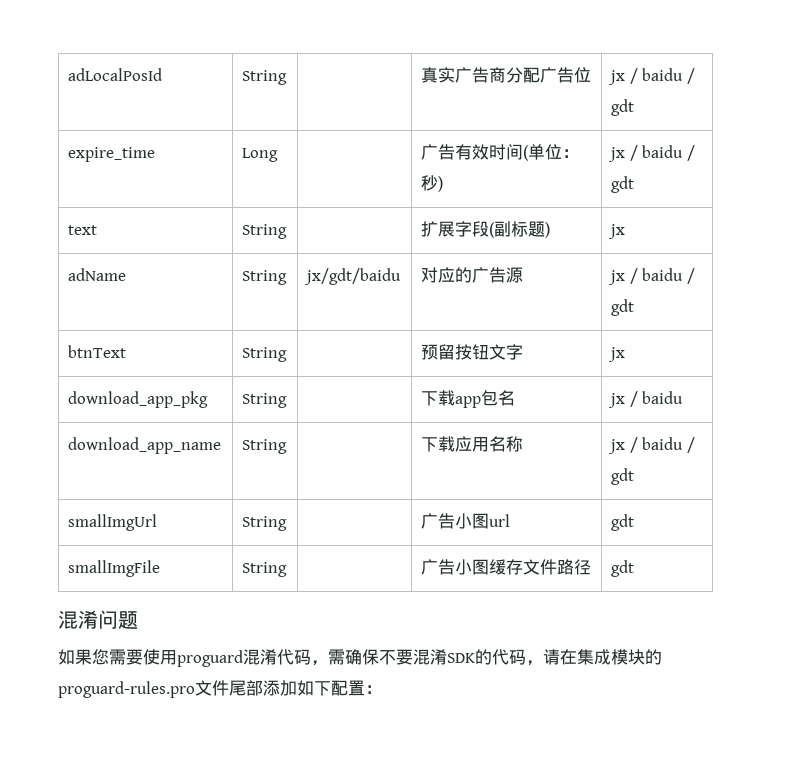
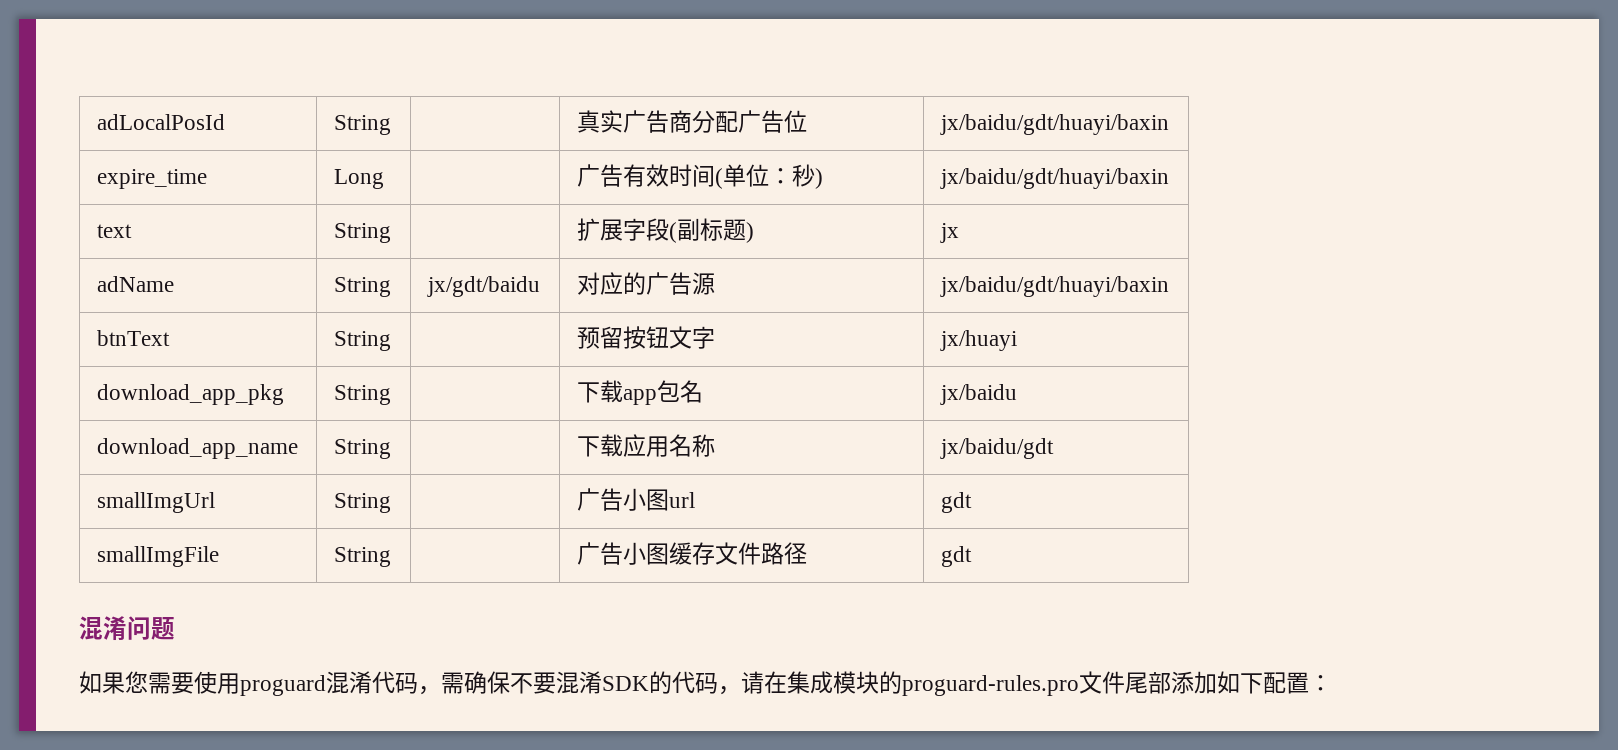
[608,68,695,85] [611,99,635,116] jx / baidu / gdt -> [939,114,1169,135] jx/baidu/gdt/huayi/baxin
[608,145,695,162] [611,176,635,193] jx / baidu / gdt -> [939,168,1169,189] jx/baidu/gdt/huayi/baxin
[608,268,695,285] [611,299,635,316] jx / baidu / gdt -> [939,276,1169,297] jx/baidu/gdt/huayi/baxin
[608,347,626,362] jx -> [939,330,1017,351] jx/huayi
[608,391,684,408] jx / baidu -> [939,384,1017,405] jx/baidu
[608,437,695,454] [611,468,635,485] jx / baidu / gdt -> [939,438,1054,459] jx/baidu/gdt

